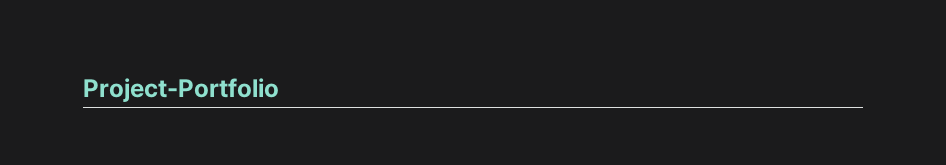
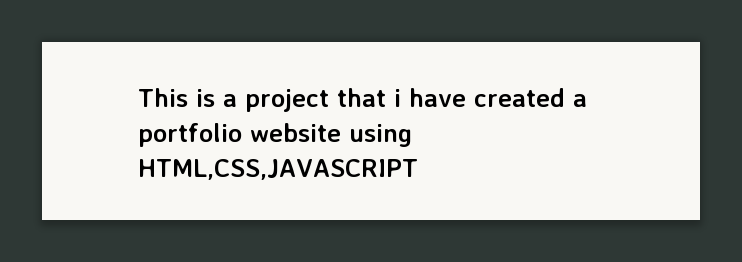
[83,78,279,102] Project-Portfolio -> [138,88,587,112] [138,123,412,147] [138,159,418,180] This is a project that i have created a portfolio website using HTML,CSS,JAVASCRIPT

